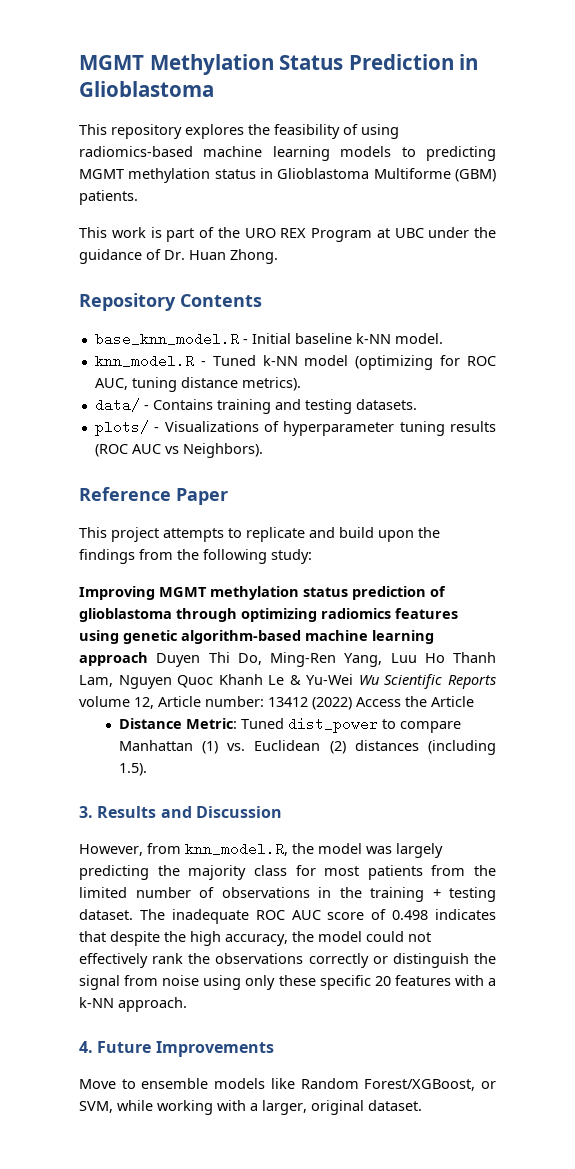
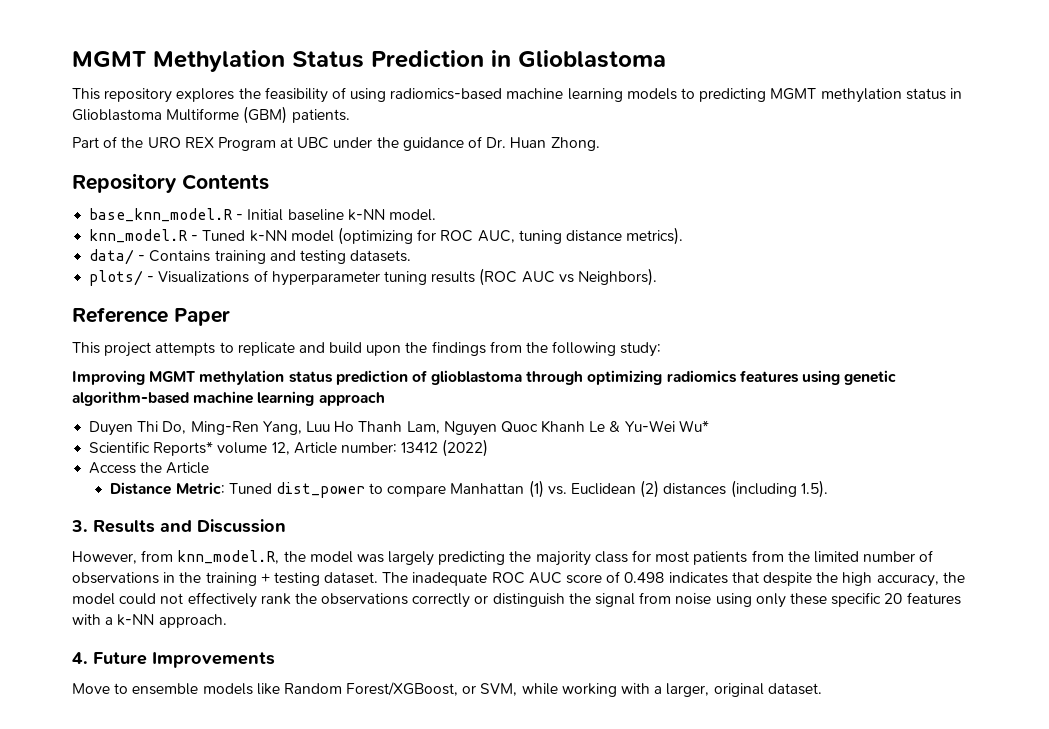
[79,227,195,242] This work is part -> [72,137,99,148] Part
(148, 659) none -> (385, 399) //
[358,674,496,689] Wu Scientific Reports -> [678,420,709,432] [89,441,214,456] Wu* // Scientific Reports*
(352, 703) none -> (489, 448) //

